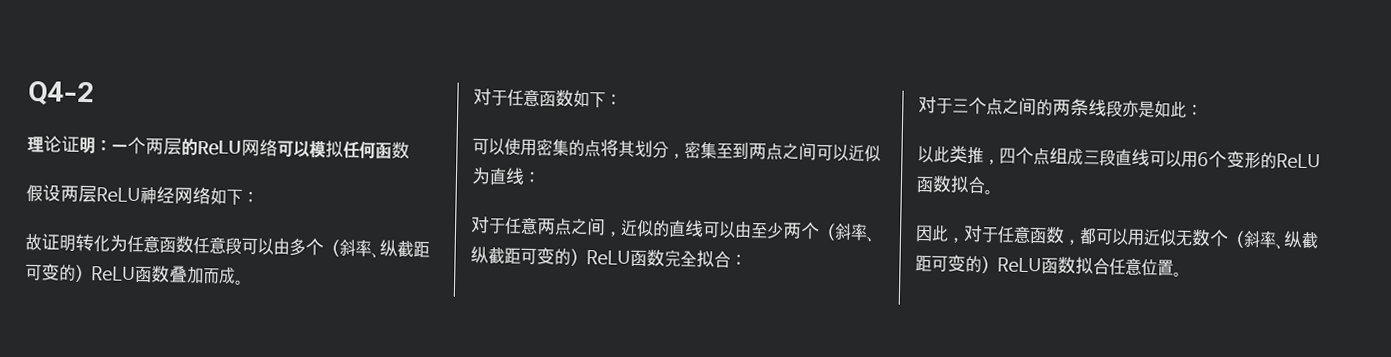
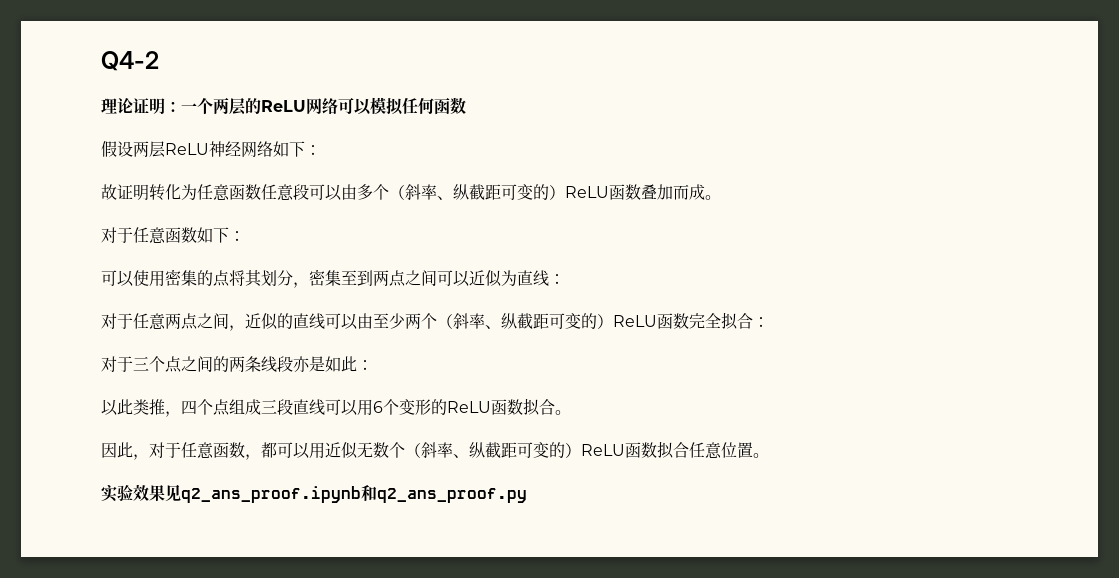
(1182, 274) none -> [101,484,527,503] // 实验效果见q2_ans_proof.ipynb和q2_ans_proof.py

